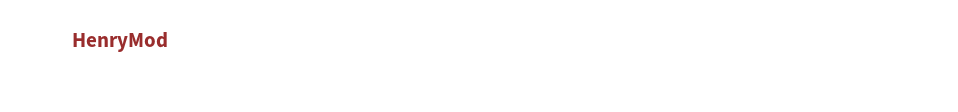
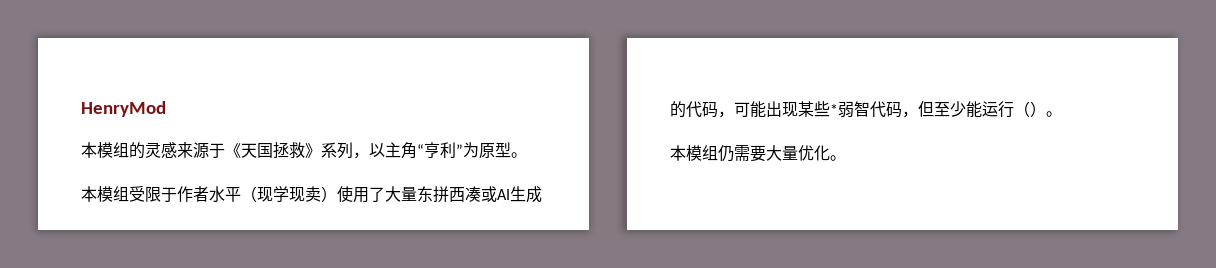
(168, 42) none -> [81,142,527,159] [81,186,542,203] [670,101,1062,118] [670,145,846,162] // 本模组的灵感来源于《天国拯救》系列，以主角“亨利”为原型。 // 本模组受限于作者水平（现学现卖）使用了大量东拼西凑或AI生成的代码，可能出现某些*弱智代码，但至少能运行（）。 // 本模组仍需要大量优化。

